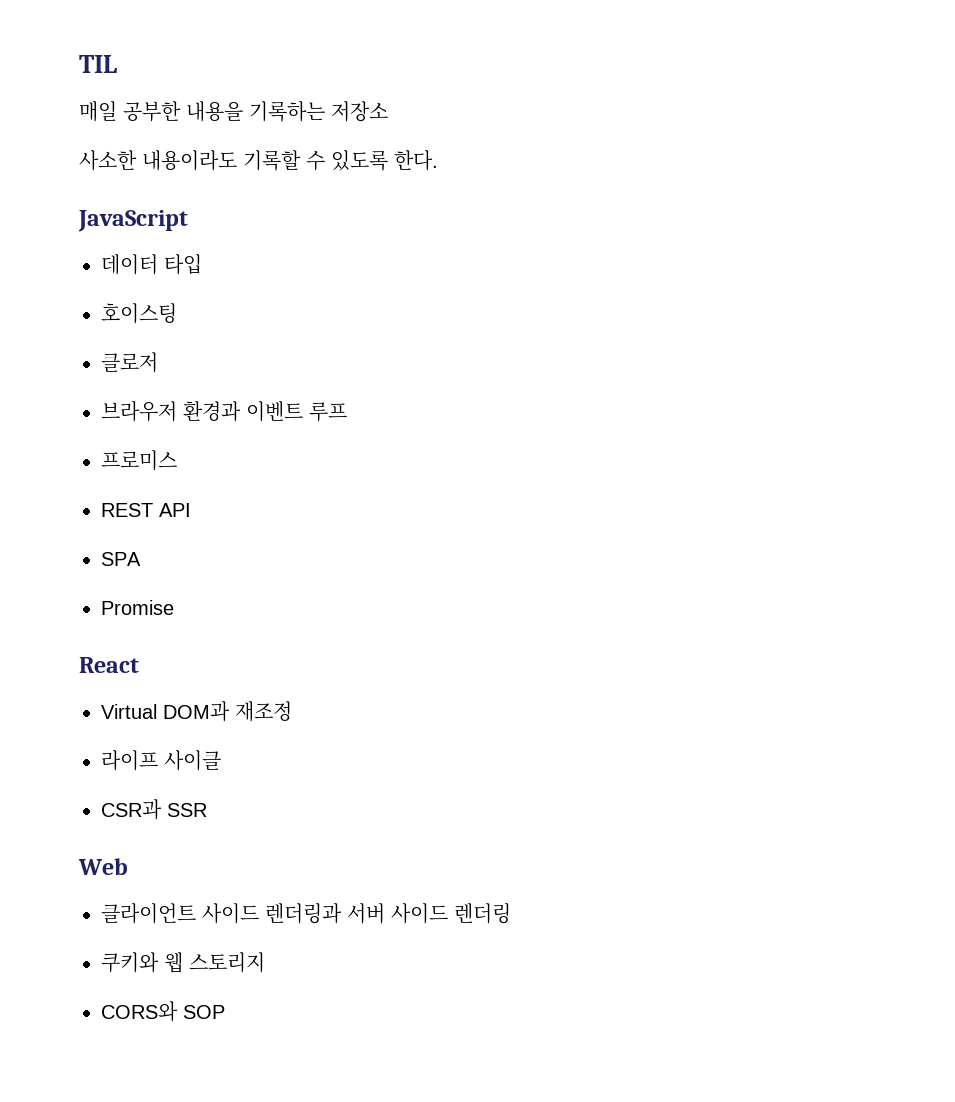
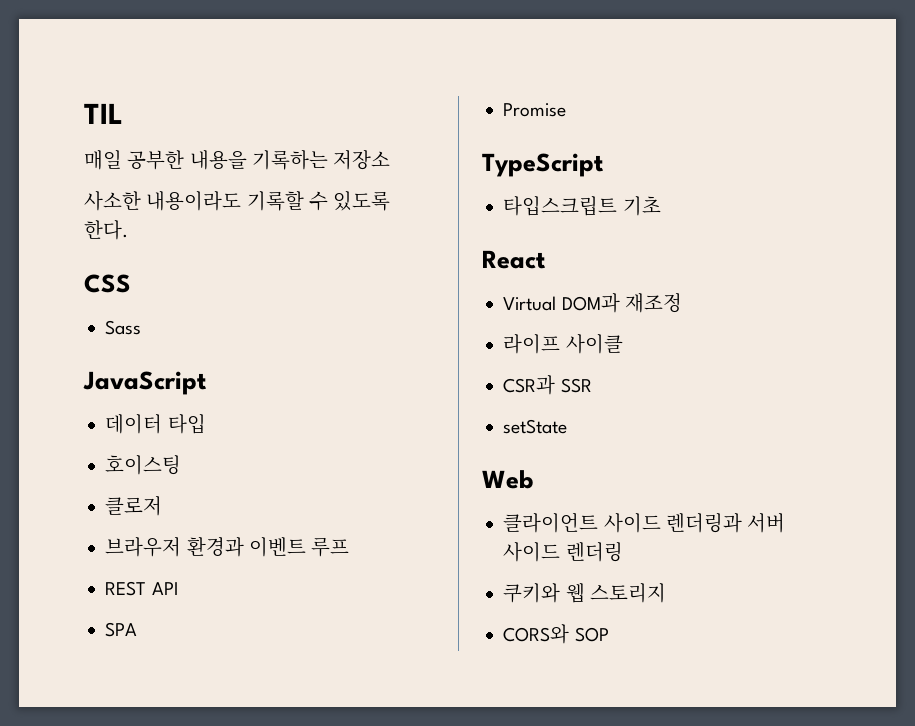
(438, 160) none -> [84,274,131,293] [105,320,142,335] // CSS // Sass
[101,450,177,471] // 프로미스 -> (350, 547) none
(174, 607) none -> [482,153,604,177] [503,196,661,216] // TypeScript // 타입스크립트 기초
(207, 810) none -> [503,419,568,434] // setState

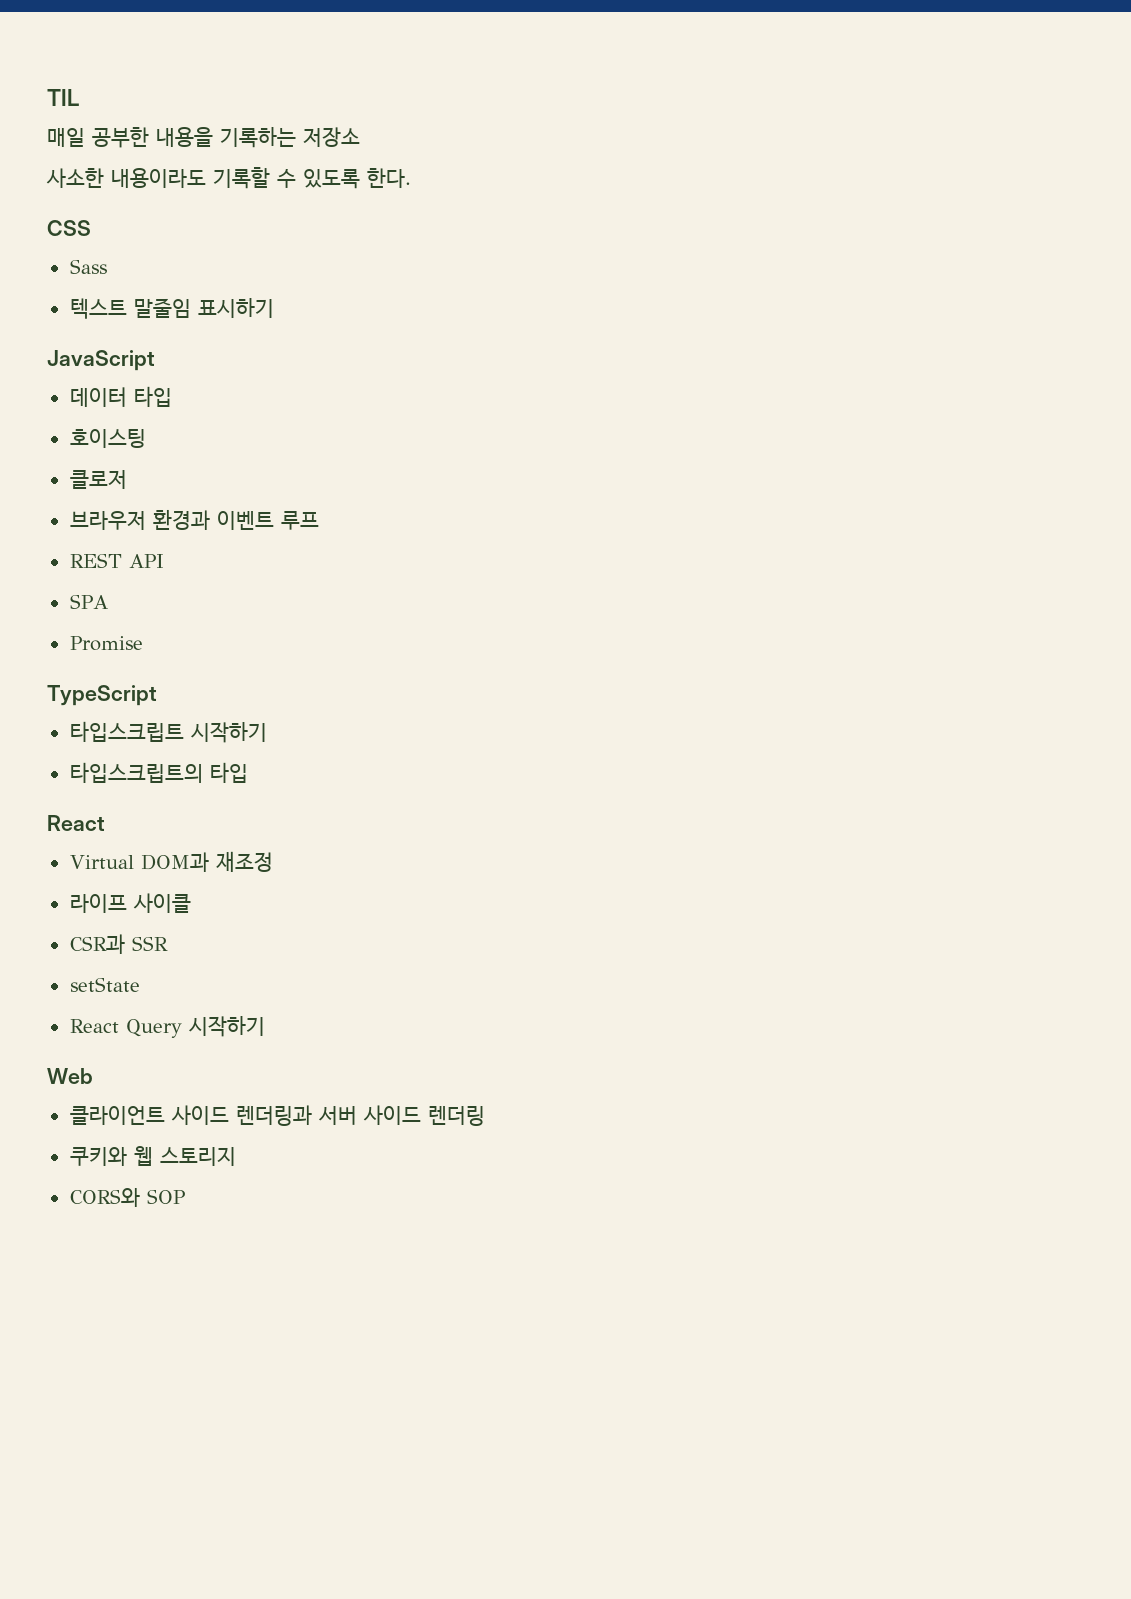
(142, 327) none -> [69,298,274,319] // 텍스트 말줄임 표시하기
[622,196,661,216] 기초 -> [190,722,267,743] [69,762,248,783] 시작하기 // 타입스크립트의 타입
(568, 426) none -> [69,1016,265,1038] // React Query 시작하기

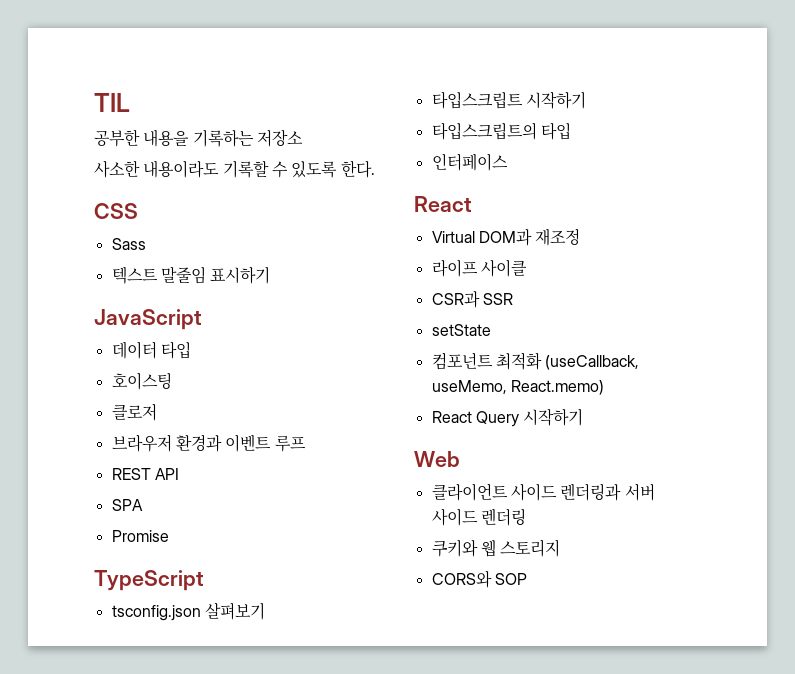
[47,128,85,147] 매일 -> (130, 102) none
(157, 695) none -> [111,602,265,621] // tsconfig.json 살펴보기
(248, 772) none -> [431,153,508,171] // 인터페이스
(140, 984) none -> [431,352,640,370] [431,380,604,395] // 컴포넌트 최적화 (useCallback, useMemo, React.memo)

